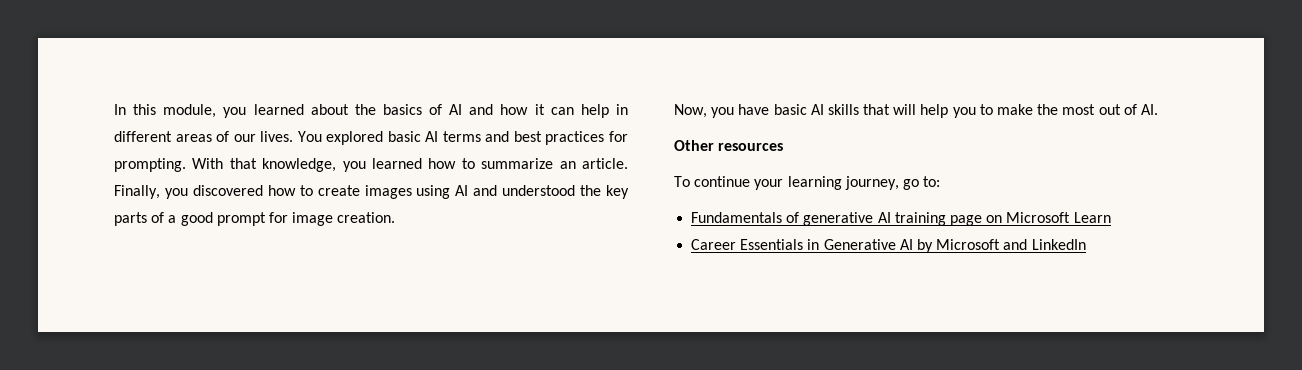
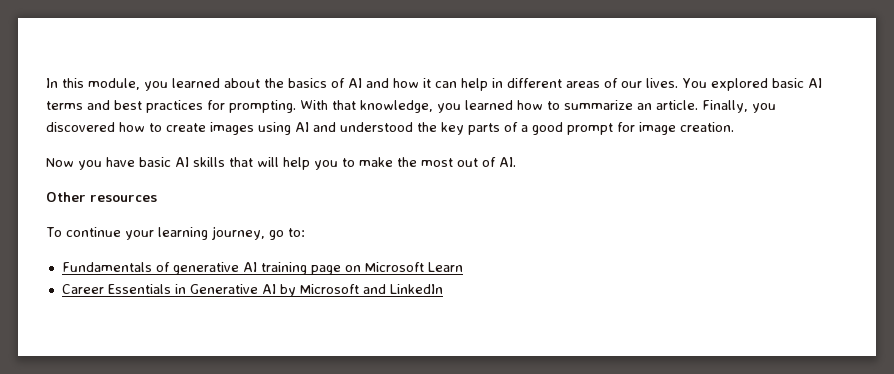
[674,104,707,118] Now, -> [46,158,74,167] Now

